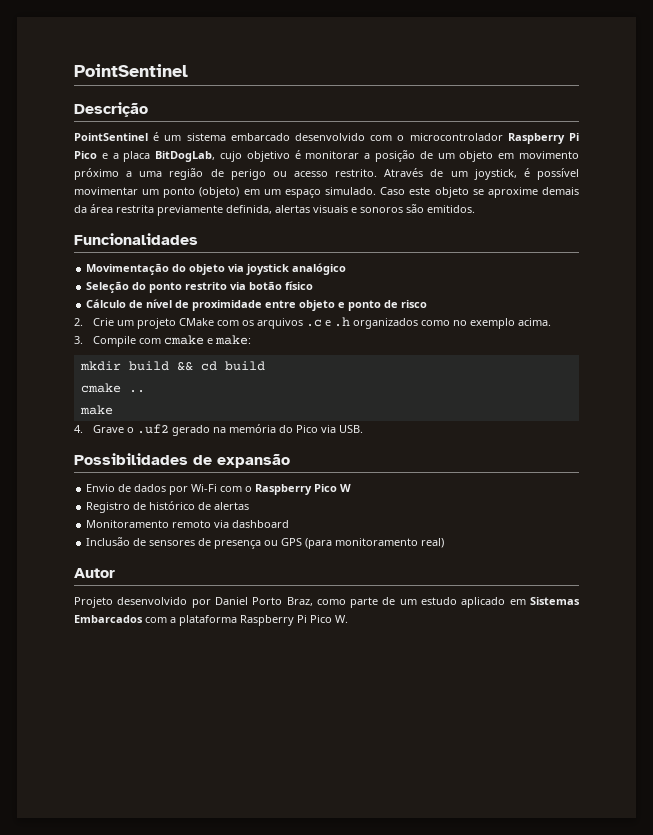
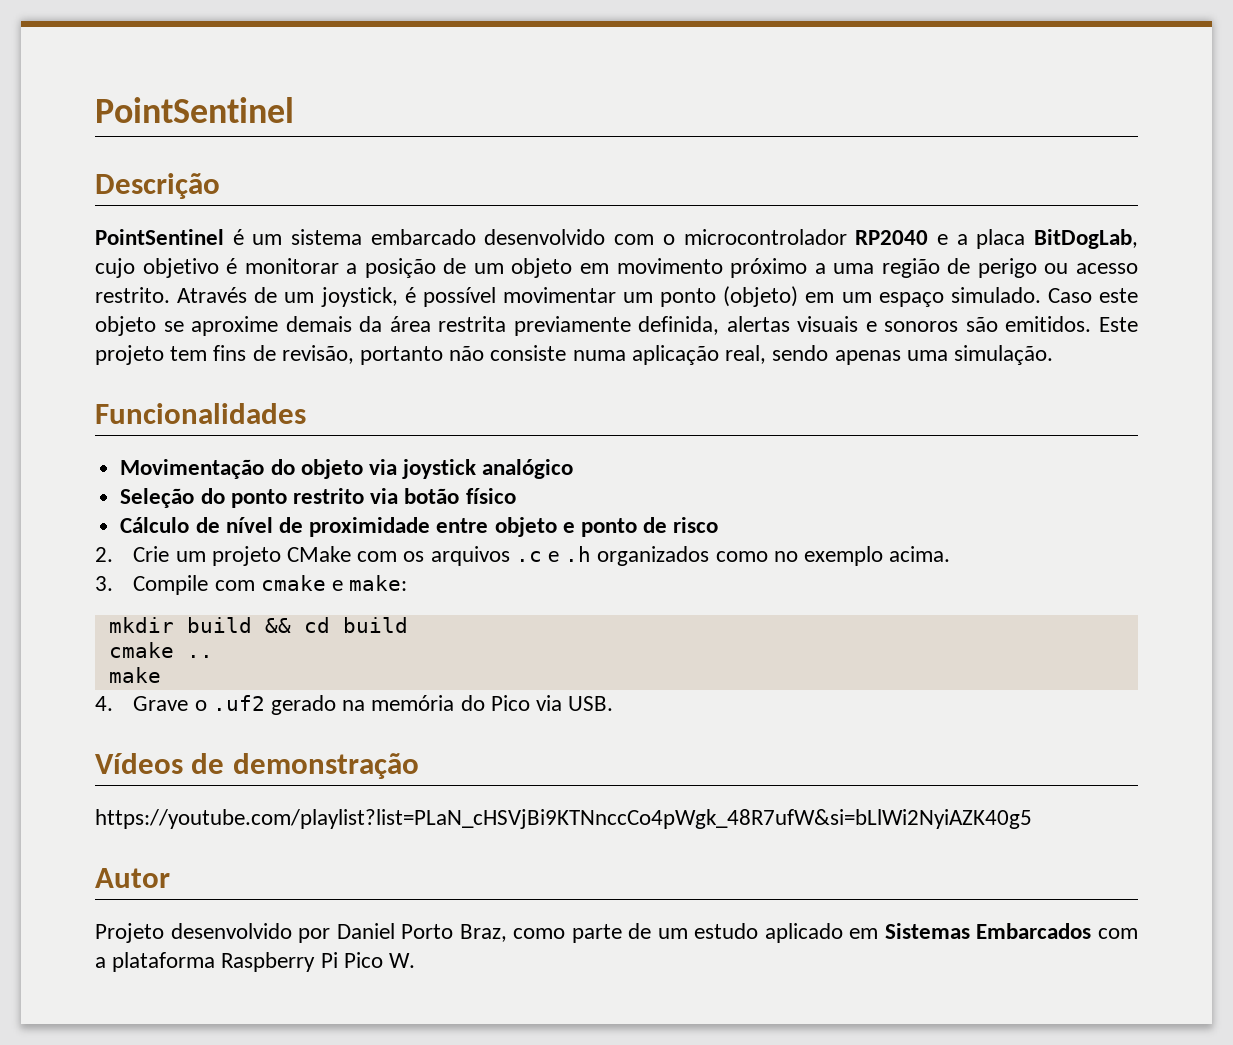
[507,133,579,144] [74,151,97,159] Raspberry Pi Pico -> [855,230,929,245] RP2040
(475, 209) none -> [1098,317,1138,332] [95,345,1053,365] Este projeto tem fins de revisão, portanto não consiste numa aplicação real, sendo apenas uma simulação.
[74,453,290,468] [86,484,352,495] [86,501,250,513] [86,520,290,528] [86,537,445,549] Possibilidades de expansão // Envio de dados por Wi-Fi com o Raspberry Pico W // Registro de histórico de alertas // Monitoramento remoto via dashboard // Inclusão de sensores de presença ou GPS (para monitoramento real) -> [95,753,419,779] [95,809,1032,829] Vídeos de demonstração // https://youtube.com/playlist?list=PLaN_cHSVjBi9KTNnccCo4pWgk_48R7ufW&si=bLlWi2NyiAZK40g5

